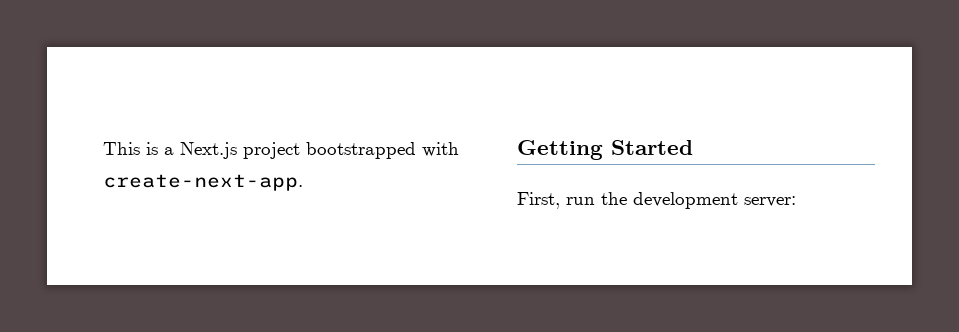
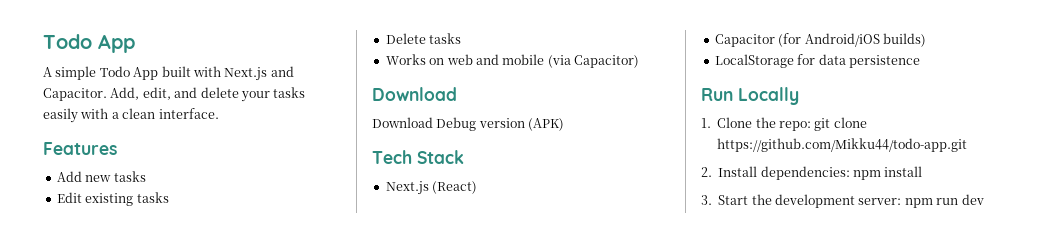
[103,142,459,159] [103,174,303,191] [517,140,693,160] [517,192,796,209] This is a Next.js project bootstrapped with create-next-app. // Getting Started // First, run the development server: -> [43,34,135,53] [43,66,294,81] [43,87,306,102] [43,108,219,123] [43,142,117,155] [56,171,146,182] [56,192,169,206] [385,33,462,44] [385,54,639,68] [372,87,457,101] [372,117,565,131] [372,150,464,164] [385,181,478,195] [714,33,926,47] [714,54,920,68] [701,87,799,105] [701,117,867,131] [717,138,968,152] [701,166,923,180] [701,194,984,208] Todo App // A simple Todo App built with Next.js and Capacitor. Add, edit, and delete your tasks easily with a clean interface. // Features // Add new tasks // Edit existing tasks // Delete tasks // Works on web and mobile (via Capacitor) // Download // Download Debug version (APK) // Tech Stack // Next.js (React) // Capacitor (for Android/iOS builds) // LocalStorage for data persistence // Run Locally // 1. Clone the repo: git clone https://github.com/Mikku44/todo-app.git // 2. Install dependencies: npm install // 3. Start the development server: npm run dev

